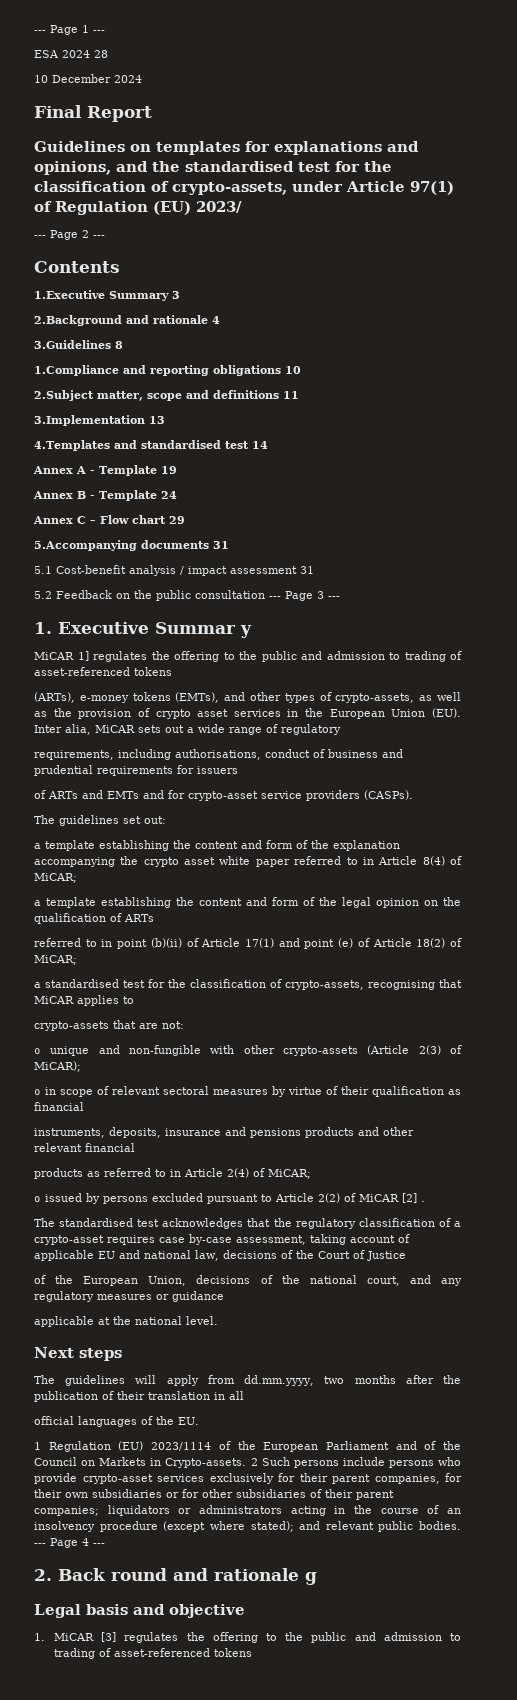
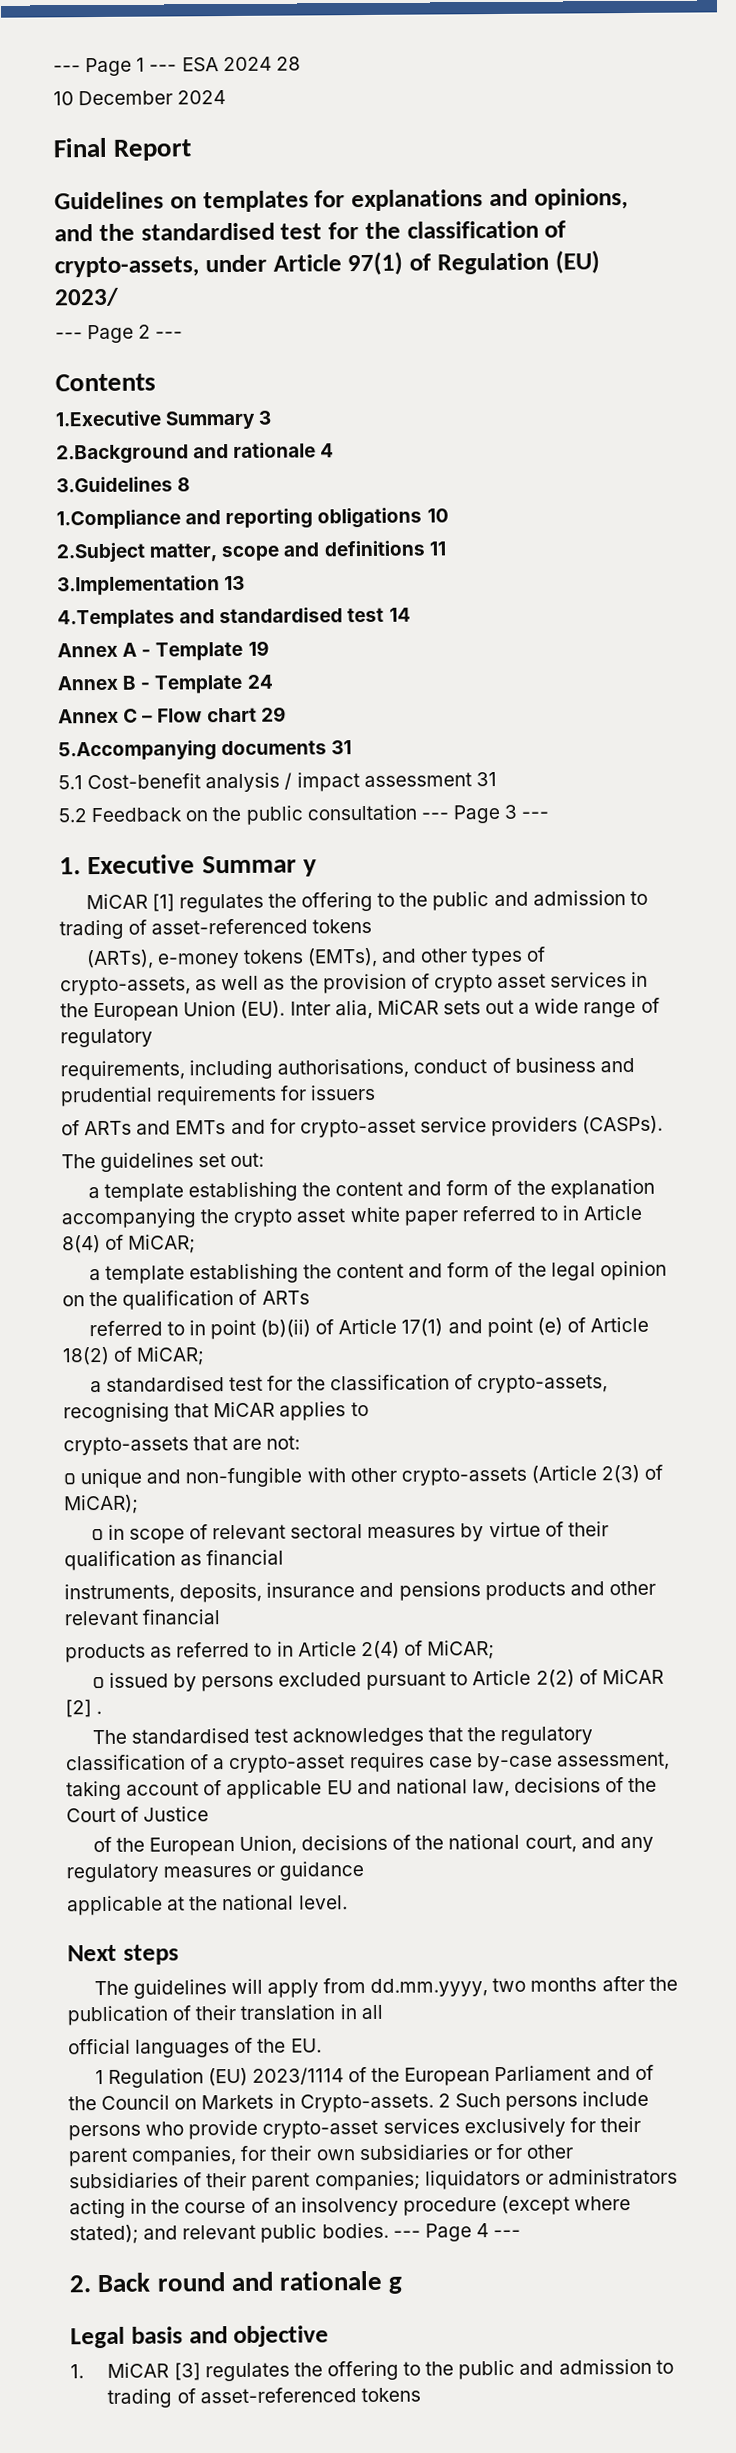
(105, 31) // -> (178, 68) none
[77,651,89,661] 1] -> [151,893,175,912] [1]

